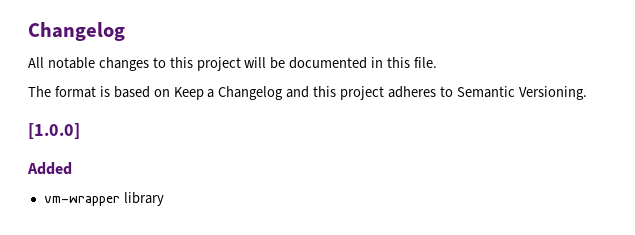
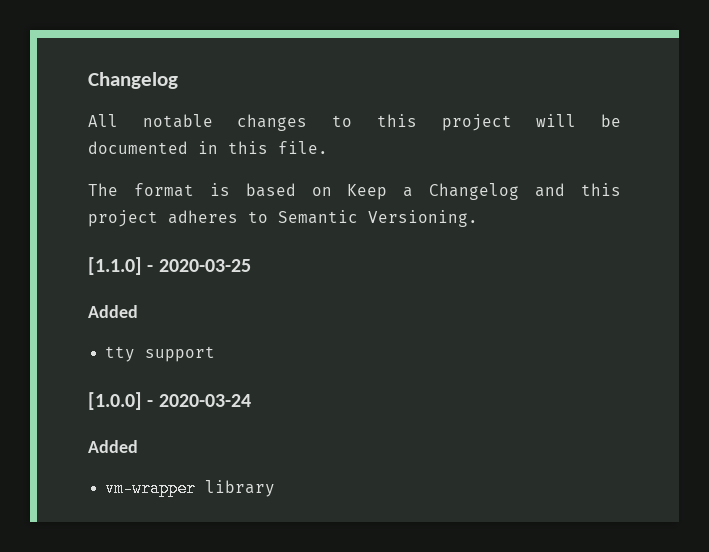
(587, 93) none -> [88,257,251,275] [88,305,138,318] [105,346,216,362] // [1.1.0] - 2020-03-25 // Added // tty support
(80, 131) none -> [147,394,251,407] - 2020-03-24

